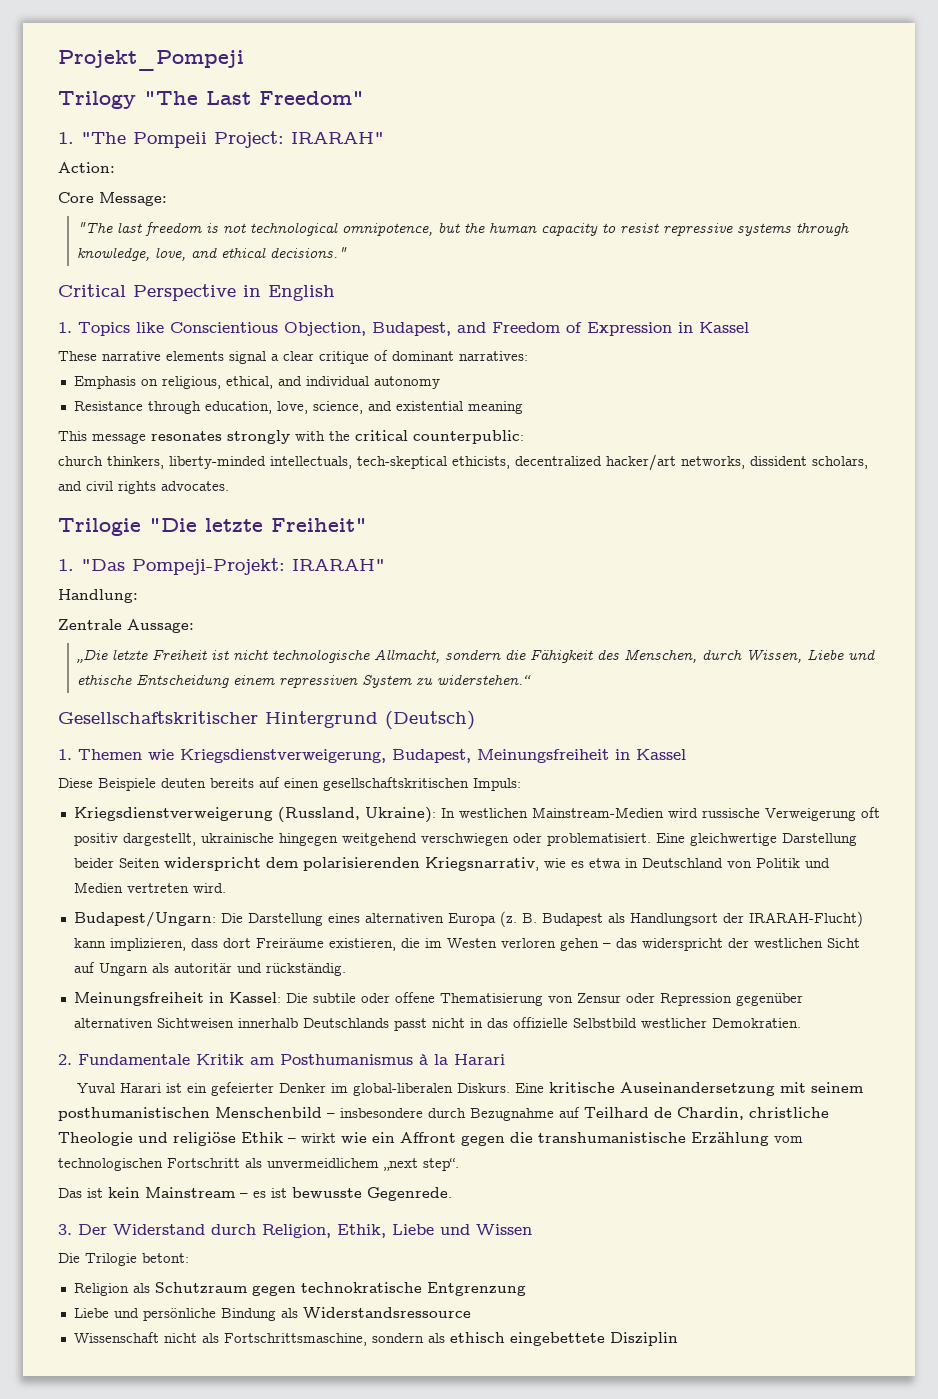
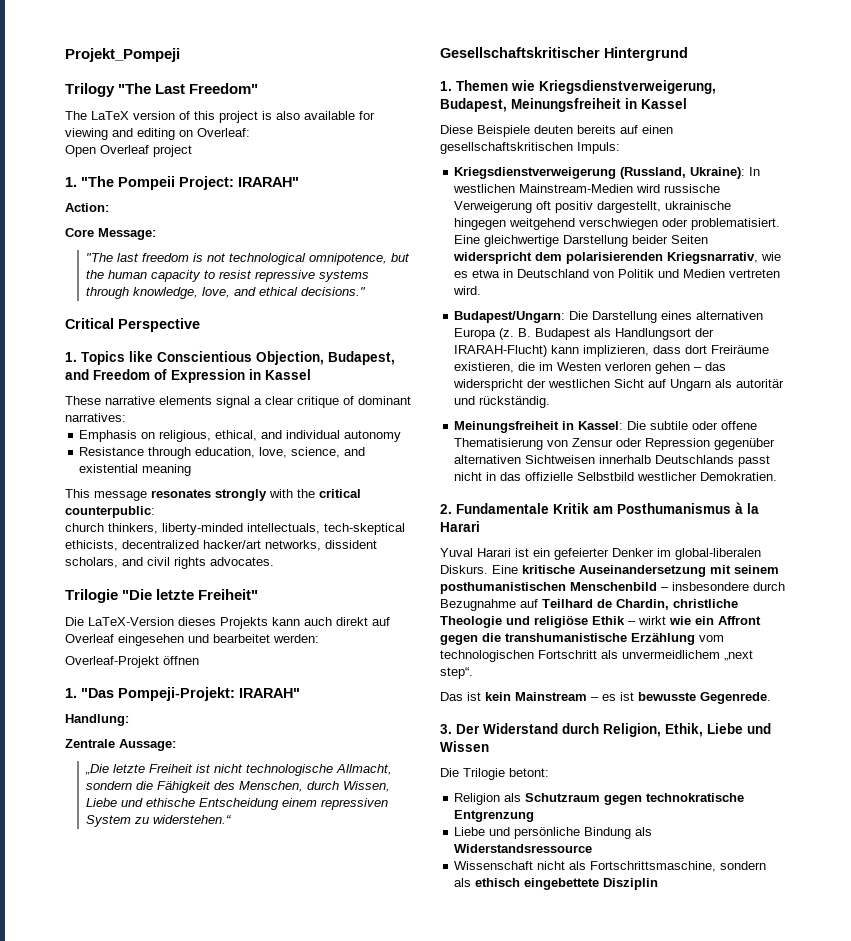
(364, 98) none -> [65,111,375,123] [65,128,250,140] [65,145,192,157] // The LaTeX version of this project is also available for viewing and editing on Overleaf: // Open Overleaf project
[243,285,335,301] in English -> (200, 325) none
(367, 525) none -> [65,617,390,629] [65,634,319,646] [65,656,199,668] // Die LaTeX-Version dieses Projekts kann auch direkt auf Overleaf eingesehen und bearbeitet werden: // Overleaf-Projekt öffnen
[385,711,475,730] (Deutsch) -> (688, 54) none

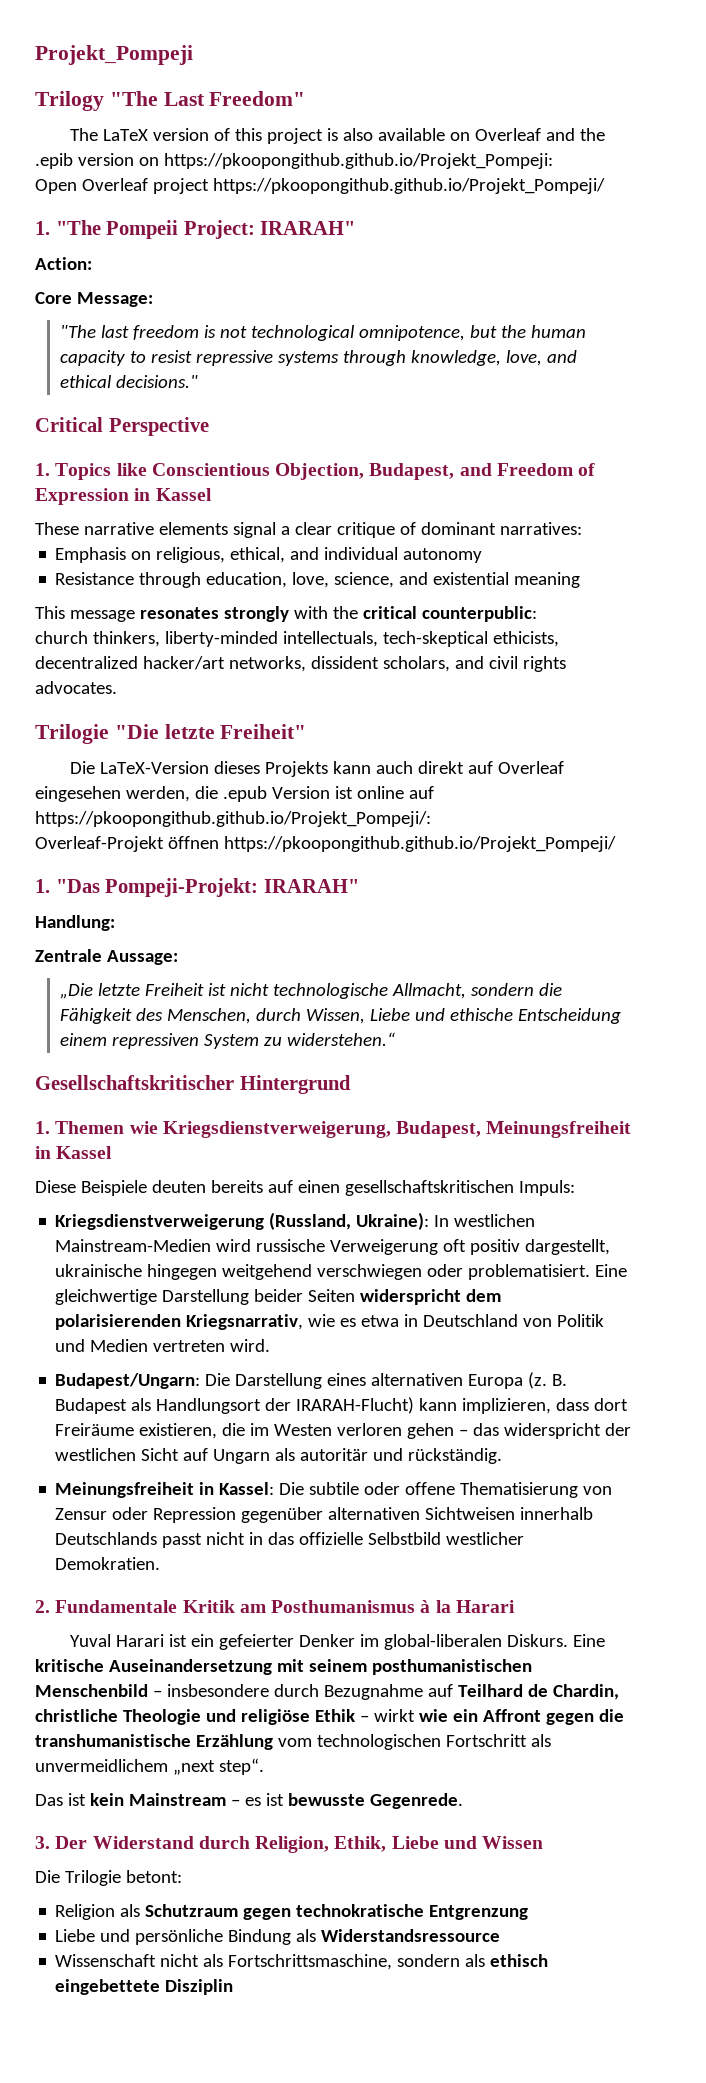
[359,111,375,120] [65,128,250,140] for viewing and editing on Overleaf: -> [449,128,605,141] [35,153,553,169] on Overleaf and the .epib version on https://pkoopongithub.github.io/Projekt_Pompeji:
(192, 151) none -> [212,178,605,194] https://pkoopongithub.github.io/Projekt_Pompeji/
[188,634,319,643] und bearbeitet werden: -> [125,786,434,802] [35,811,431,827] werden, die .epub Version ist online auf https://pkoopongithub.github.io/Projekt_Pompeji/:
(199, 660) none -> [223,836,616,852] https://pkoopongithub.github.io/Projekt_Pompeji/

